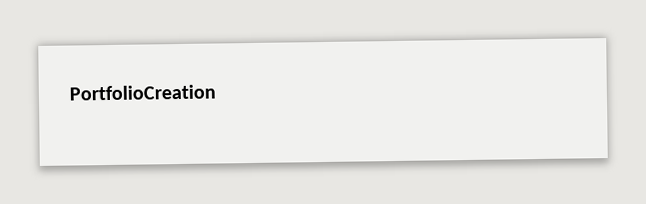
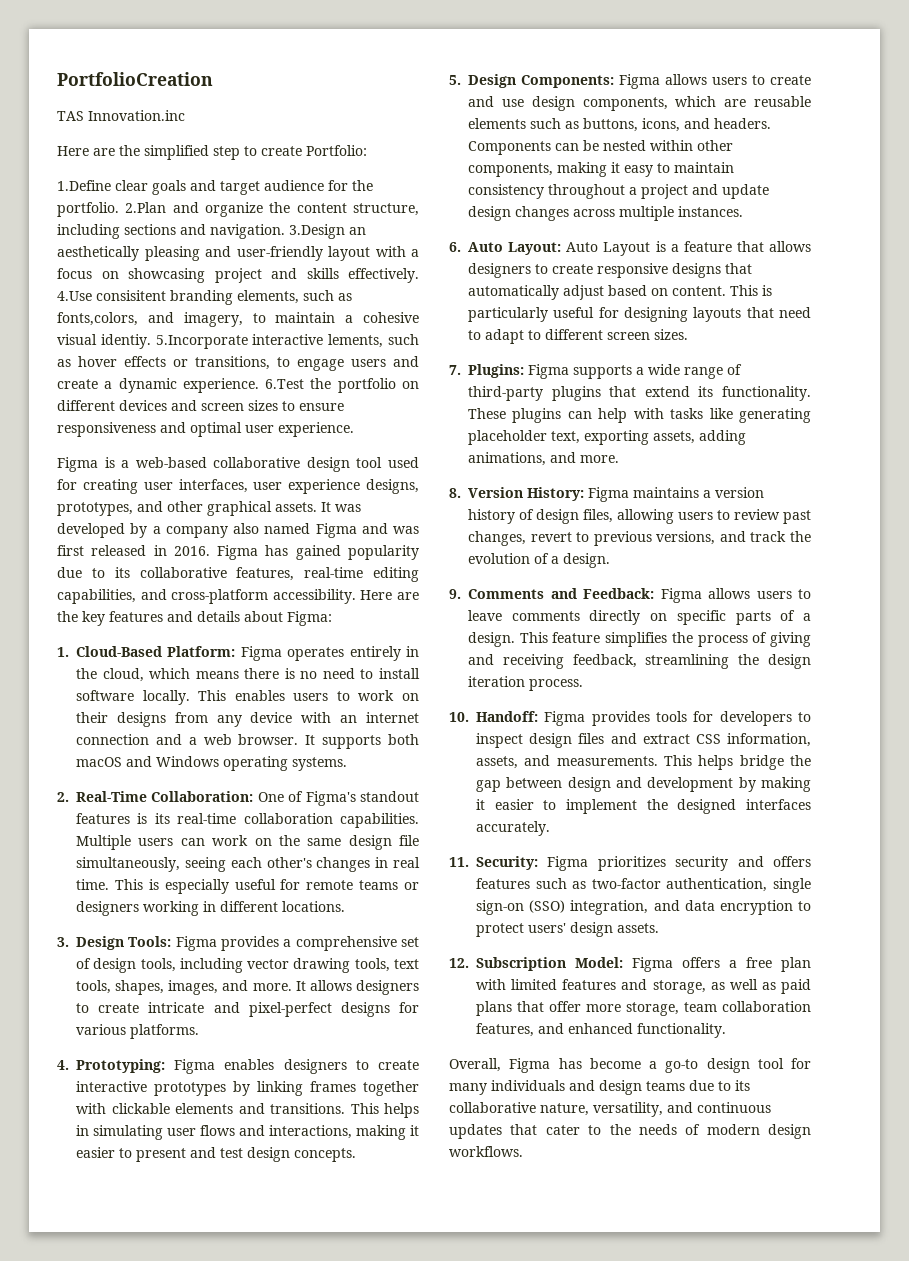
(216, 92) none -> [57,110,185,121] [57,145,367,160] [57,180,373,195] [57,202,419,217] [57,224,366,239] [57,246,419,261] [57,268,419,283] [57,290,352,305] [57,312,419,327] [57,334,419,349] [57,356,419,371] [57,378,419,393] [57,400,344,411] [57,422,354,437] [57,457,419,472] [57,479,419,494] [57,501,361,516] [57,523,419,538] [57,545,419,560] [57,567,419,582] [57,589,419,604] [57,611,332,626] [57,646,419,661] [76,668,420,682] [76,690,419,705] [76,712,419,727] [76,734,419,749] [76,756,347,771] [57,791,419,806] [76,813,419,828] [76,835,419,850] [76,857,420,872] [76,879,419,894] [76,901,345,916] [57,936,419,951] [76,958,419,973] [76,980,419,995] [76,1002,419,1017] [76,1024,199,1039] [57,1059,419,1074] [76,1081,419,1096] [76,1103,419,1118] [76,1125,419,1140] [76,1147,356,1162] [449,74,811,89] [468,96,811,111] [468,118,771,132] [468,140,733,155] [468,162,734,177] [468,184,769,199] [468,206,743,221] [449,241,811,256] [468,263,752,278] [468,285,772,300] [468,307,811,322] [468,329,688,344] [449,364,742,379] [468,386,811,401] [468,408,811,423] [468,430,746,445] [468,452,619,466] [449,487,764,502] [468,509,811,524] [468,531,811,546] [468,553,610,568] [449,588,811,603] [468,610,811,625] [468,632,811,647] [468,654,811,669] [468,676,583,691] [449,711,811,726] [476,733,811,748] [476,755,811,770] [476,777,811,792] [476,799,811,814] [476,821,550,836] [449,856,811,871] [476,878,811,893] [476,900,811,915] [476,922,659,937] [449,957,811,972] [476,979,811,994] [476,1001,811,1016] [476,1023,726,1038] [449,1058,811,1073] [449,1080,750,1095] [449,1102,771,1117] [449,1124,811,1139] [449,1146,523,1157] // TAS Innovation.inc // Here are the simplified step to create Portfolio: // 1.Define clear goals and target audience for the portfolio. 2.Plan and organize the content structure, including sections and navigation. 3.Design an aesthetically pleasing and user-friendly layout with a focus on showcasing project and skills effectively. 4.Use consisitent branding elements, such as fonts,colors, and imagery, to maintain a cohesive visual identiy. 5.Incorporate interactive lements, such as hover effects or transitions, to engage users and create a dynamic experience. 6.Test the portfolio on different devices and screen sizes to ensure responsiveness and optimal user experience. // Figma is a web-based collaborative design tool used for creating user interfaces, user experience designs, prototypes, and other graphical assets. It was developed by a company also named Figma and was first released in 2016. Figma has gained popularity due to its collaborative features, real-time editing capabilities, and cross-platform accessibility. Here are the key features and details about Figma: // 1. Cloud-Based Platform: Figma operates entirely in the cloud, which means there is no need to install software locally. This enables users to work on their designs from any device with an internet connection and a web browser. It supports both macOS and Windows operating systems. // 2. Real-Time Collaboration: One of Figma's standout features is its real-time collaboration capabilities. Multiple users can work on the same design file simultaneously, seeing each other's changes in real time. This is especially useful for remote teams or designers working in different locations. // 3. Design Tools: Figma provides a comprehensive set of design tools, including vector drawing tools, text tools, shapes, images, and more. It allows designers to create intricate and pixel-perfect designs for various platforms. // 4. Prototyping: Figma enables designers to create interactive prototypes by linking frames together with clickable elements and transitions. This helps in simulating user flows and interactions, making it easier to present and test design concepts. // 5. Design Components: Figma allows users to create and use design components, which are reusable elements such as buttons, icons, and headers. Components can be nested within other components, making it easy to maintain consistency throughout a project and update design changes across multiple instances. // 6. Auto Layout: Auto Layout is a feature that allows designers to create responsive designs that automatically adjust based on content. This is particularly useful for designing layouts that need to adapt to different screen sizes. // 7. Plugins: Figma supports a wide range of third-party plugins that extend its functionality. These plugins can help with tasks like generating placeholder text, exporting assets, adding animations, and more. // 8. Version History: Figma maintains a version history of design files, allowing users to review past changes, revert to previous versions, and track the evolution of a design. // 9. Comments and Feedback: Figma allows users to leave comments directly on specific parts of a design. This feature simplifies the process of giving and receiving feedback, streamlining the design iteration process. // 10. Handoff: Figma provides tools for developers to inspect design files and extract CSS information, assets, and measurements. This helps bridge the gap between design and development by making it easier to implement the designed interfaces accurately. // 11. Security: Figma prioritizes security and offers features such as two-factor authentication, single sign-on (SSO) integration, and data encryption to protect users' design assets. // 12. Subscription Model: Figma offers a free plan with limited features and storage, as well as paid plans that offer more storage, team collaboration features, and enhanced functionality. // Overall, Figma has become a go-to design tool for many individuals and design teams due to its collaborative nature, versatility, and continuous updates that cater to the needs of modern design workflows.

